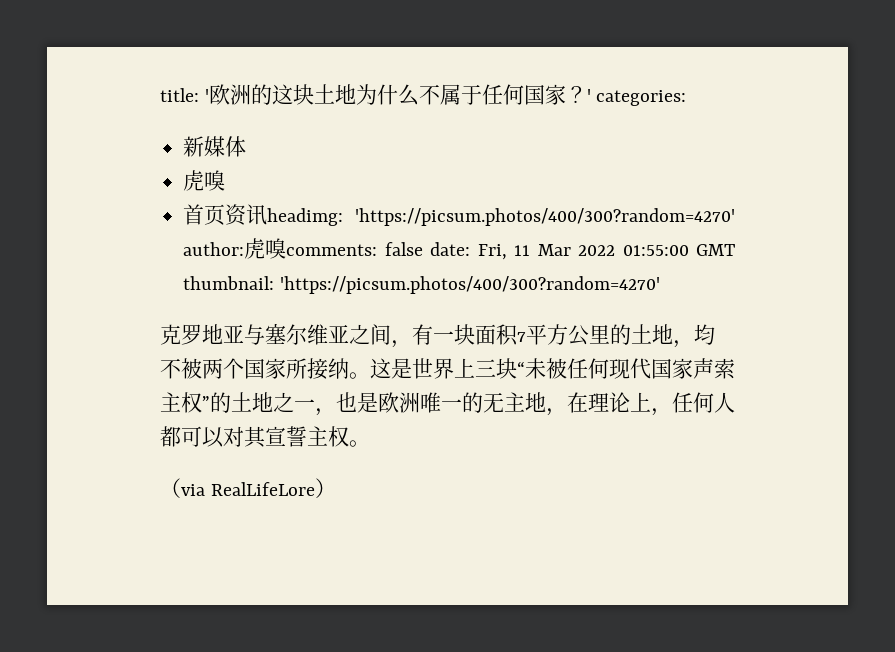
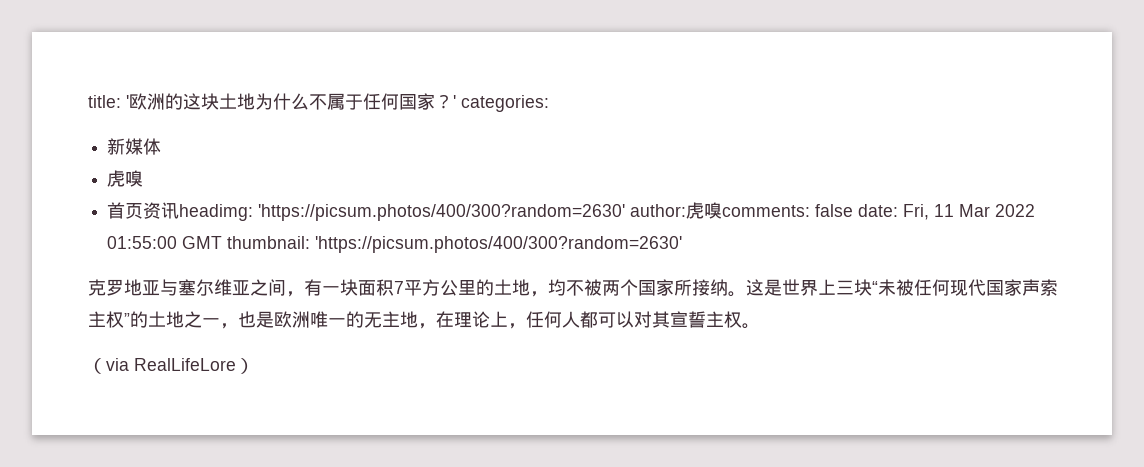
[354,208,735,226] 'https://picsum.photos/400/300?random=4270' -> [258,204,626,221] 'https://picsum.photos/400/300?random=2630'
[279,276,660,294] 'https://picsum.photos/400/300?random=4270' -> [315,236,683,253] 'https://picsum.photos/400/300?random=2630'

